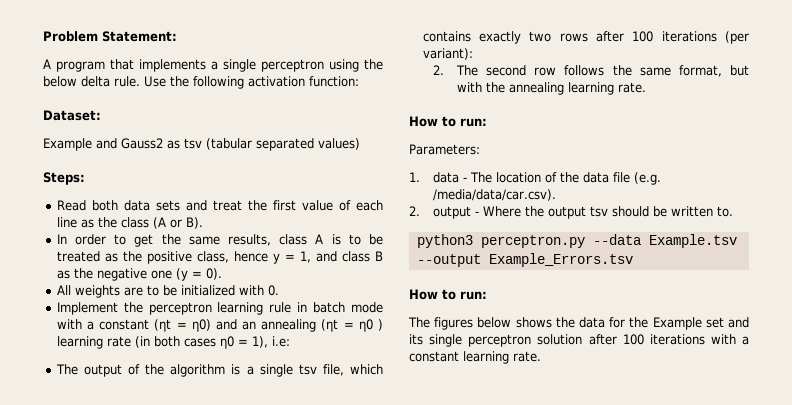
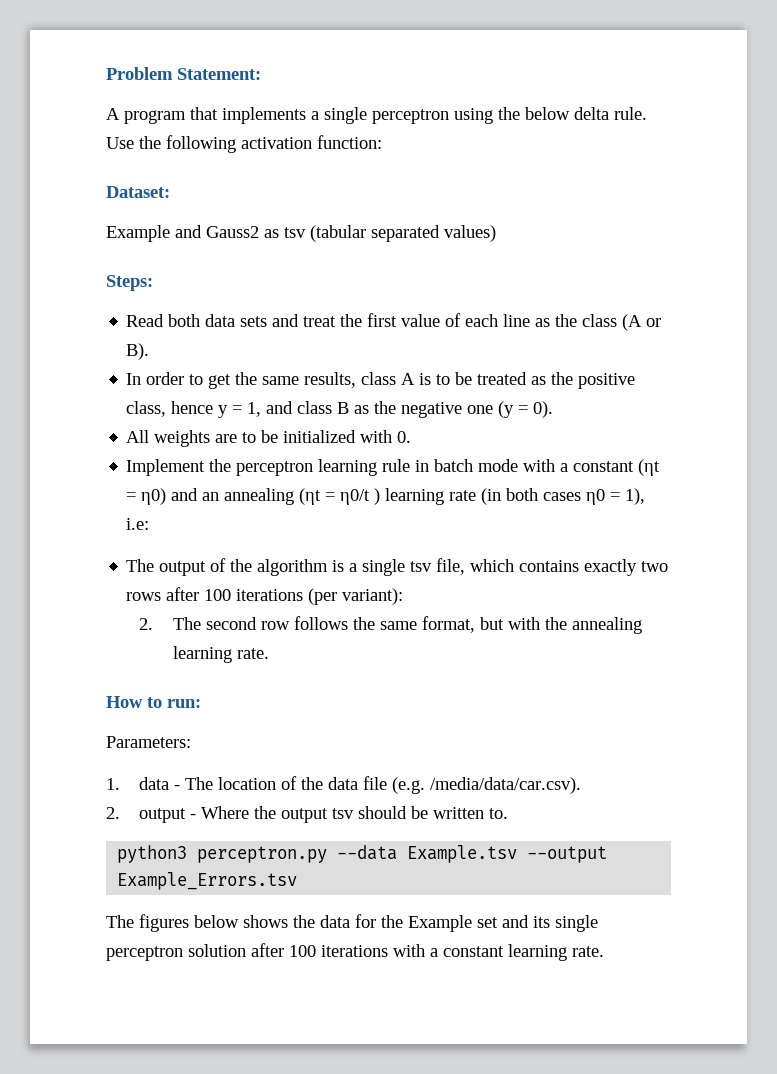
[358,319,373,332] η0 -> [340,489,371,505] η0/t
[409,289,487,300] // How to run: -> (298, 881) none

